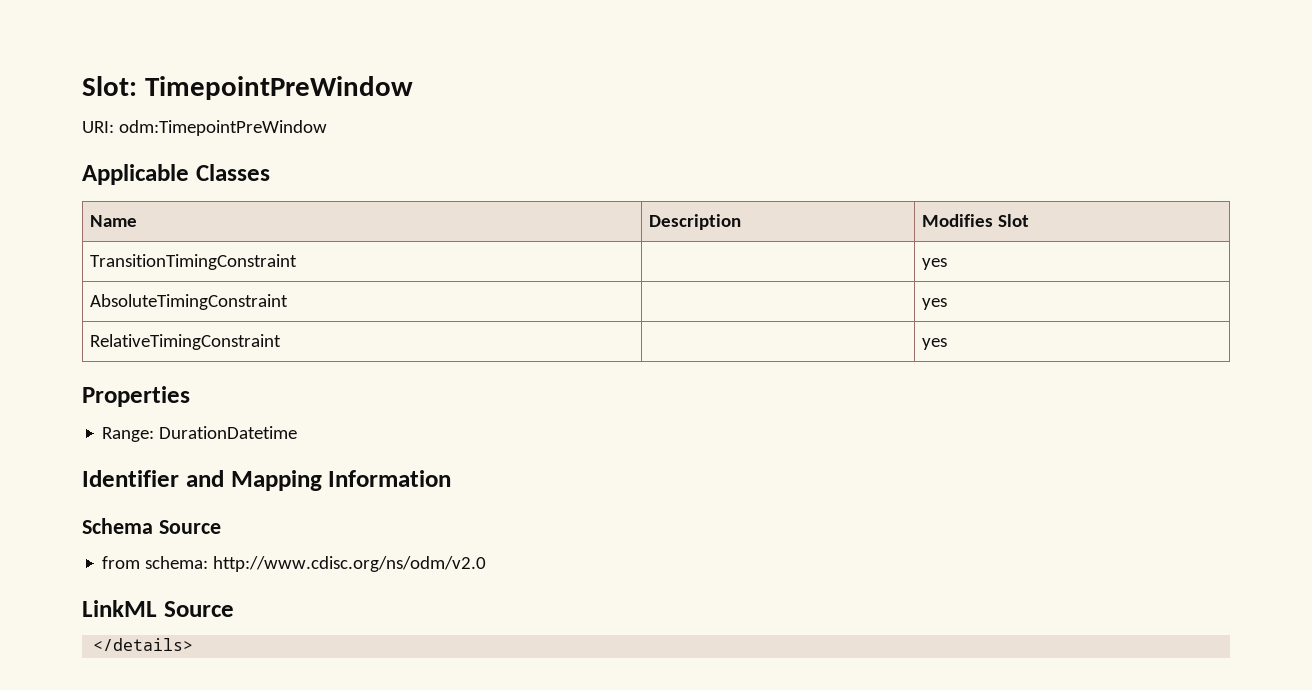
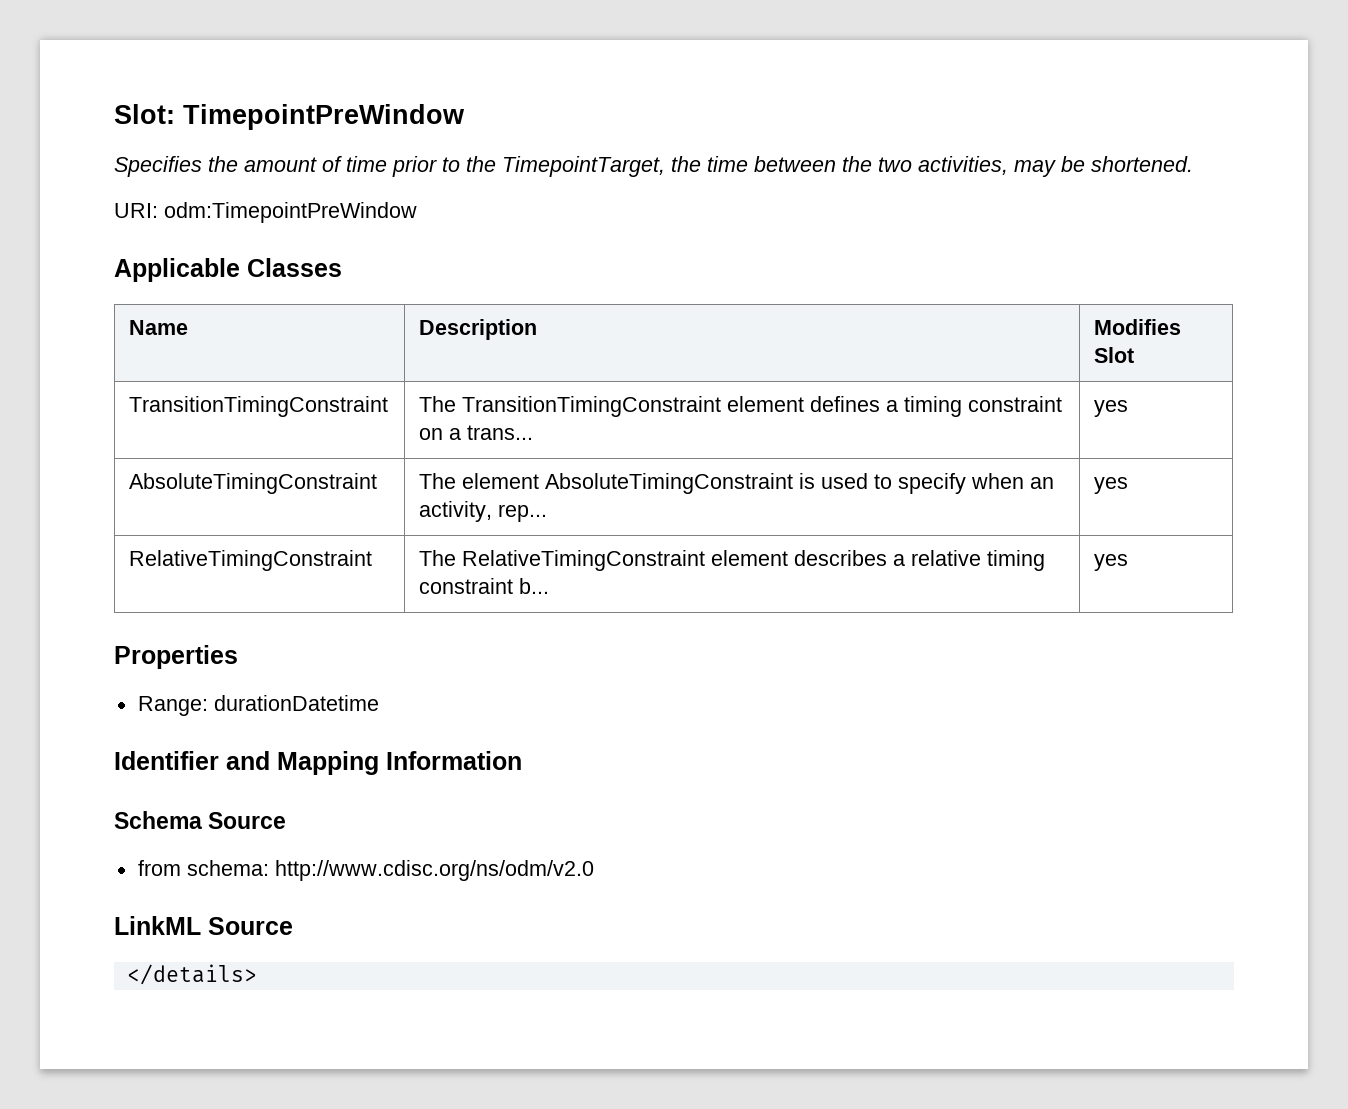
(413, 88) none -> [114,156,1193,177] // Specifies the amount of time prior to the TimepointTarget, the time between the two activities, may be shortened.
[921,258,947,270] [89,294,288,310] [921,298,947,310] [89,334,281,350] | yes // AbsoluteTimingConstraint | | yes // RelativeTimingConstraint | -> [419,396,1063,417] [419,425,534,440] [1094,400,1129,417] [129,473,378,494] [419,473,1055,494] [419,501,548,522] [1094,477,1129,494] [129,550,373,571] [419,550,1046,571] [419,578,550,594] The TransitionTimingConstraint element defines a timing constraint on a trans... | yes // AbsoluteTimingConstraint | The element AbsoluteTimingConstraint is used to specify when an activity, rep... | yes // RelativeTimingConstraint | The RelativeTimingConstraint element describes a relative timing constraint b...
[159,426,298,439] DurationDatetime -> [213,695,379,711] durationDatetime

